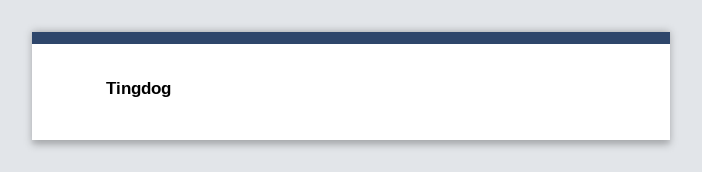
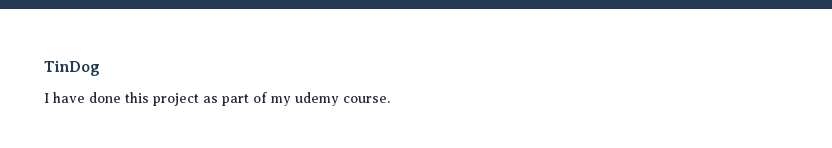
[106,82,171,97] Tingdog -> [44,60,100,76] [44,92,390,106] TinDog // I have done this project as part of my udemy course.

